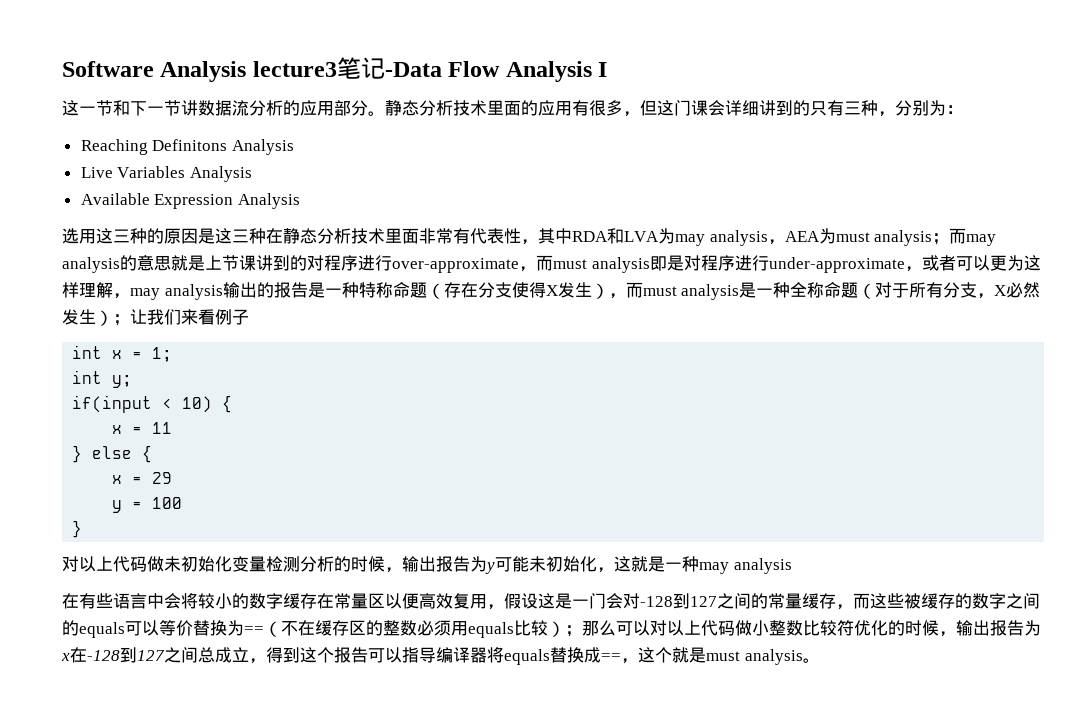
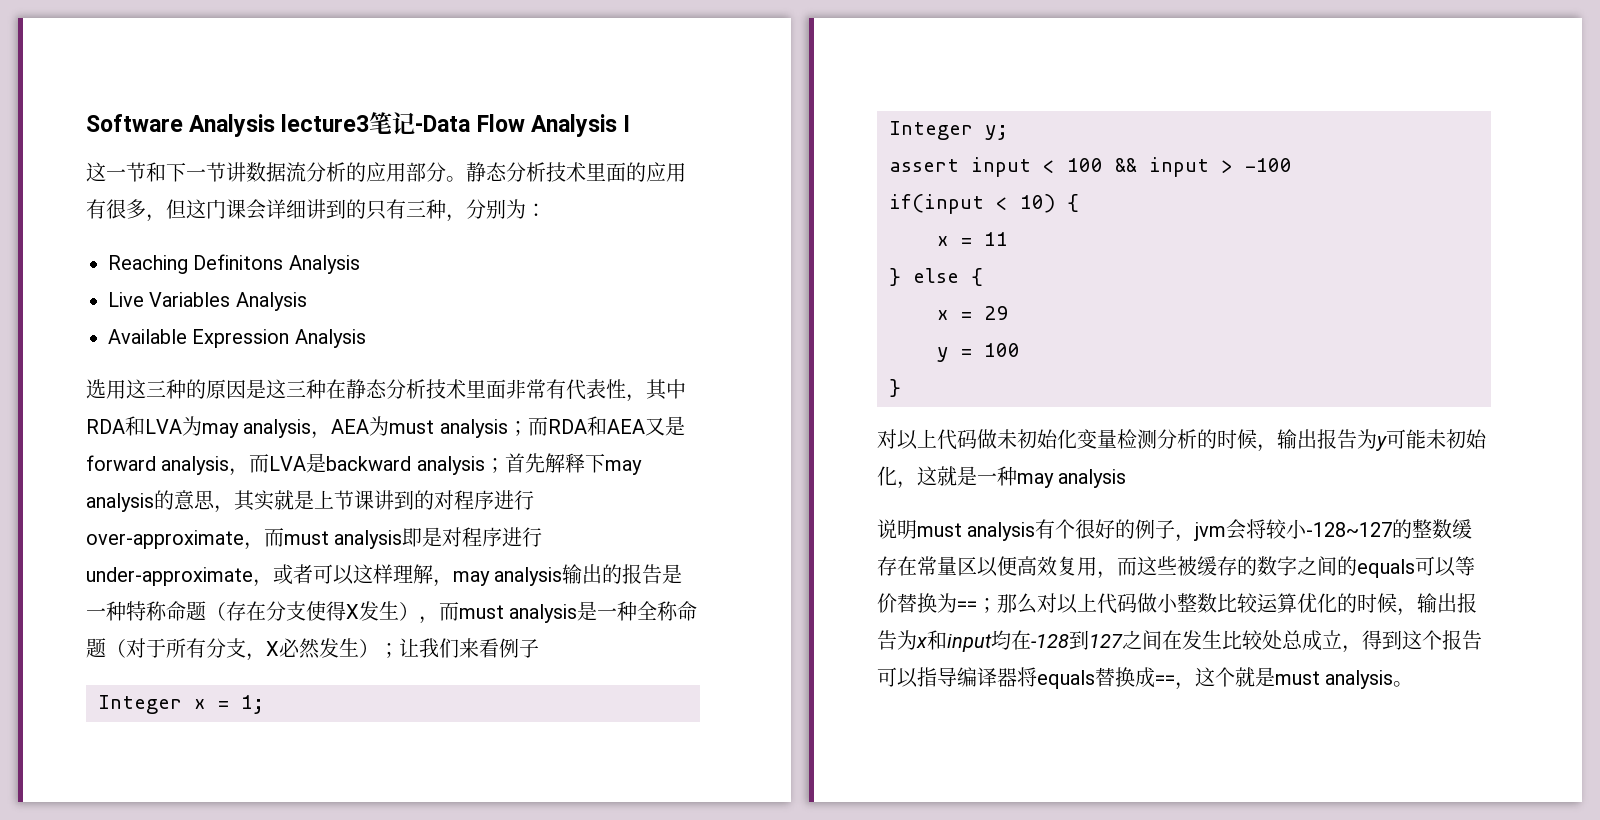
(967, 236) none -> [547,416,685,436] [86,453,605,476] RDA和AEA又是forward analysis，而LVA是backward analysis；首先解释下
(171, 263) none -> [214,490,274,513] ，其实
[989,255,1024,271] 更为 -> (354, 575) none
[72,345,103,359] int -> [98,695,182,714] Integer
[72,370,103,384] int -> [889,121,973,140] Integer
(133, 381) none -> [889,157,1292,177] // assert input < 100 && input > -100
[62,593,283,609] 在有些语言中会将较小的数字 -> [877,519,1453,542] 说明must analysis有个很好的例子，jvm会将较小-128~127的整数
[504,593,853,610] 假设这是一门会对-128到127之间的常量缓存， -> (1117, 575) none
[264,620,650,638] （不在缓存区的整数必须用equals比较）；那么可以 -> [977,593,1037,614] ；那么
[837,620,854,636] 符 -> [1257,593,1297,613] 运算
(70, 657) none -> [927,630,1011,652] 和input均
(198, 655) none -> [1162,630,1282,650] 在发生比较处

